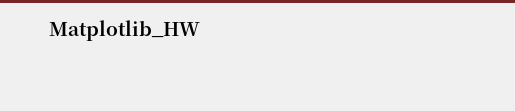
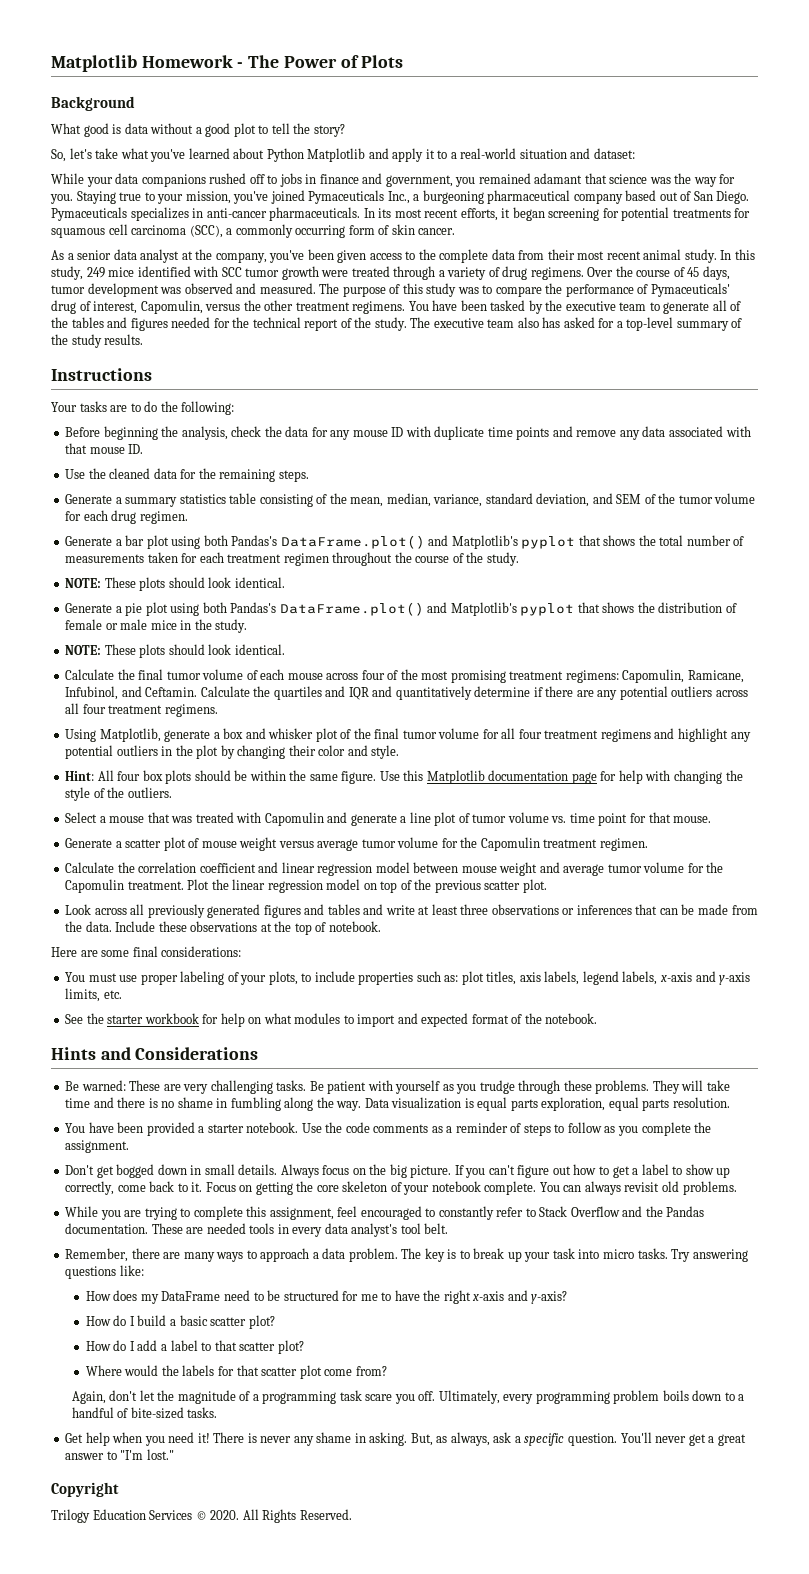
[49,20,200,41] Matplotlib_HW -> [51,55,404,72] [51,96,135,111] [51,123,345,137] [51,148,635,162] [51,173,736,187] [50,190,750,204] [51,207,751,221] [51,224,456,238] [51,249,755,263] [51,266,730,280] [51,283,730,297] [51,300,742,314] [51,317,743,331] [51,334,144,348] [51,368,152,381] [51,401,235,415] [65,426,751,440] [65,443,144,454] [65,468,309,482] [65,493,756,507] [65,510,188,524] [65,535,745,549] [65,552,519,566] [65,577,285,591] [65,602,737,616] [65,619,248,633] [65,644,285,658] [65,669,744,683] [65,686,748,700] [65,703,218,717] [65,728,751,742] [65,745,400,759] [65,770,743,784] [65,787,172,801] [65,812,712,826] [65,837,648,851] [65,862,724,876] [65,879,547,893] [65,904,758,918] [65,921,381,935] [51,946,242,957] [65,971,751,985] [65,988,122,1002] [65,1013,598,1027] [51,1047,259,1060] [65,1080,730,1094] [65,1097,730,1111] [65,1122,712,1136] [65,1140,130,1153] [65,1164,731,1178] [65,1181,737,1195] [65,1206,705,1220] [65,1223,449,1237] [65,1248,748,1262] [65,1265,144,1279] [85,1290,568,1304] [85,1315,275,1329] [85,1340,304,1354] [85,1365,387,1379] [71,1390,745,1404] [71,1407,218,1419] [65,1432,746,1446] [65,1449,174,1460] [51,1482,119,1497] [51,1509,352,1523] Matplotlib Homework - The Power of Plots // Background // What good is data without a good plot to tell the story? // So, let's take what you've learned about Python Matplotlib and apply it to a real-world situation and dataset: // While your data companions rushed off to jobs in finance and government, you remained adamant that science was the way for you. Staying true to your mission, you've joined Pymaceuticals Inc., a burgeoning pharmaceutical company based out of San Diego. Pymaceuticals specializes in anti-cancer pharmaceuticals. In its most recent efforts, it began screening for potential treatments for squamous cell carcinoma (SCC), a commonly occurring form of skin cancer. // As a senior data analyst at the company, you've been given access to the complete data from their most recent animal study. In this study, 249 mice identified with SCC tumor growth were treated through a variety of drug regimens. Over the course of 45 days, tumor development was observed and measured. The purpose of this study was to compare the performance of Pymaceuticals' drug of interest, Capomulin, versus the other treatment regimens. You have been tasked by the executive team to generate all of the tables and figures needed for the technical report of the study. The executive team also has asked for a top-level summary of the study results. // Instructions // Your tasks are to do the following: // Before beginning the analysis, check the data for any mouse ID with duplicate time points and remove any data associated with that mouse ID. // Use the cleaned data for the remaining steps. // Generate a summary statistics table consisting of the mean, median, variance, standard deviation, and SEM of the tumor volume for each drug regimen. // Generate a bar plot using both Pandas's DataFrame.plot() and Matplotlib's pyplot that shows the total number of measurements taken for each treatment regimen throughout the course of the study. // NOTE: These plots should look identical. // Generate a pie plot using both Pandas's DataFrame.plot() and Matplotlib's pyplot that shows the distribution of female or male mice in the study. // NOTE: These plots should look identical. // Calculate the final tumor volume of each mouse across four of the most promising treatment regimens: Capomulin, Ramicane, Infubinol, and Ceftamin. Calculate the quartiles and IQR and quantitatively determine if there are any potential outliers across all four treatment regimens. // Using Matplotlib, generate a box and whisker plot of the final tumor volume for all four treatment regimens and highlight any potential outliers in the plot by changing their color and style. // Hint: All four box plots should be within the same figure. Use this Matplotlib documentation page for help with changing the style of the outliers. // Select a mouse that was treated with Capomulin and generate a line plot of tumor volume vs. time point for that mouse. // Generate a scatter plot of mouse weight versus average tumor volume for the Capomulin treatment regimen. // Calculate the correlation coefficient and linear regression model between mouse weight and average tumor volume for the Capomulin treatment. Plot the linear regression model on top of the previous scatter plot. // Look across all previously generated figures and tables and write at least three observations or inferences that can be made from the data. Include these observations at the top of notebook. // Here are some final considerations: // You must use proper labeling of your plots, to include properties such as: plot titles, axis labels, legend labels, x-axis and y-axis limits, etc. // See the starter workbook for help on what modules to import and expected format of the notebook. // Hints and Considerations // Be warned: These are very challenging tasks. Be patient with yourself as you trudge through these problems. They will take time and there is no shame in fumbling along the way. Data visualization is equal parts exploration, equal parts resolution. // You have been provided a starter notebook. Use the code comments as a reminder of steps to follow as you complete the assignment. // Don't get bogged down in small details. Always focus on the big picture. If you can't figure out how to get a label to show up correctly, come back to it. Focus on getting the core skeleton of your notebook complete. You can always revisit old problems. // While you are trying to complete this assignment, feel encouraged to constantly refer to Stack Overflow and the Pandas documentation. These are needed tools in every data analyst's tool belt. // Remember, there are many ways to approach a data problem. The key is to break up your task into micro tasks. Try answering questions like: // How does my DataFrame need to be structured for me to have the right x-axis and y-axis? // How do I build a basic scatter plot? // How do I add a label to that scatter plot? // Where would the labels for that scatter plot come from? // Again, don't let the magnitude of a programming task scare you off. Ultimately, every programming problem boils down to a handful of bite-sized tasks. // Get help when you need it! There is never any shame in asking. But, as always, ask a specific question. You'll never get a great answer to "I'm lost." // Copyright // Trilogy Education Services © 2020. All Rights Reserved.

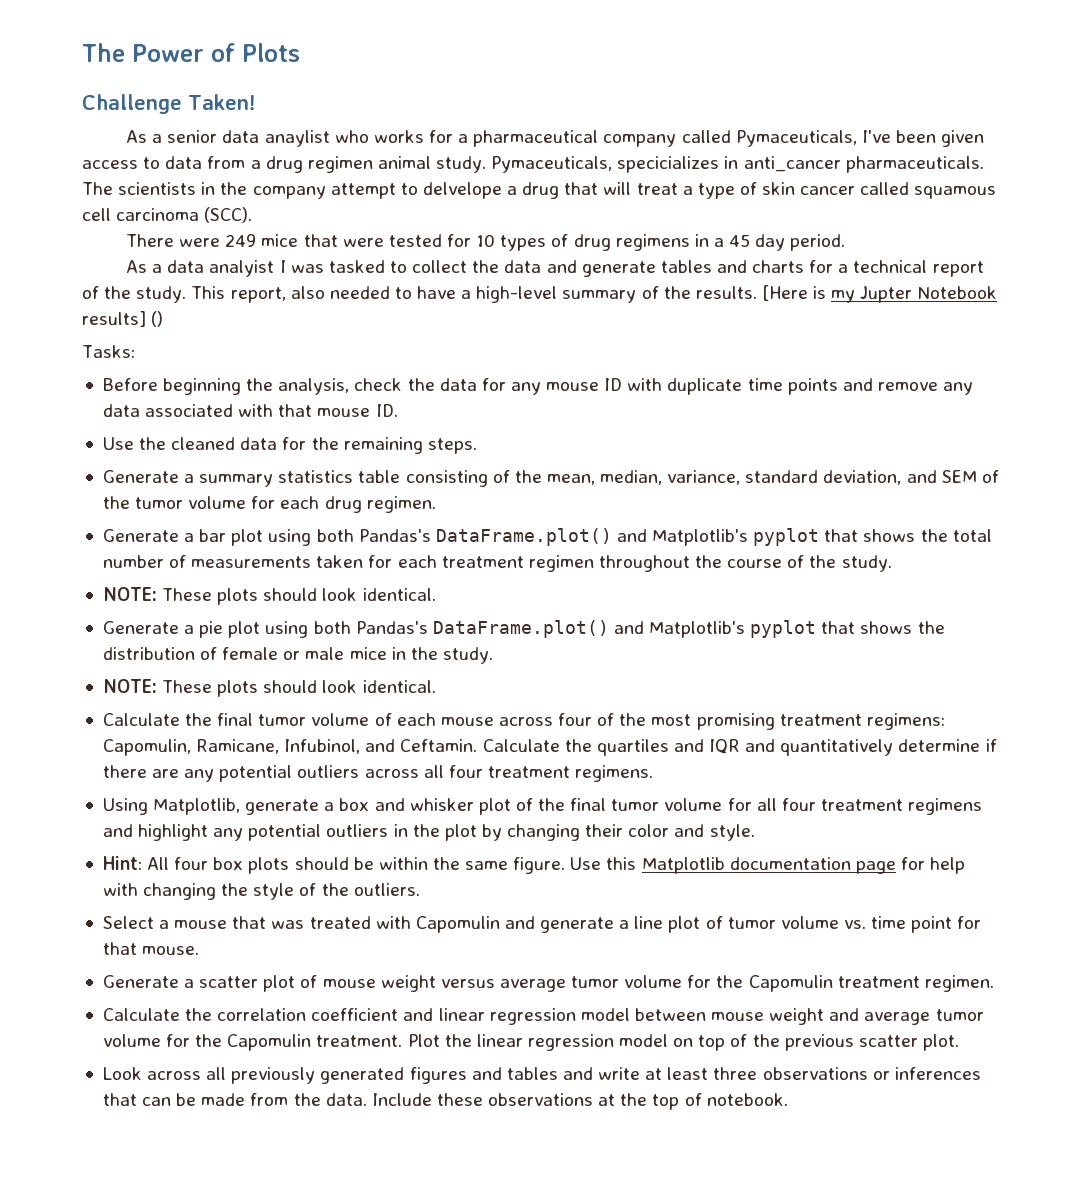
[51,55,244,72] Matplotlib Homework - -> (82, 52) none
[51,96,135,111] [51,123,345,137] [51,148,635,162] [51,173,736,187] [50,190,750,204] [51,207,751,221] [51,224,456,238] [51,249,755,263] [51,266,730,280] [51,283,730,297] [51,300,742,314] [51,317,250,331] Background // What good is data without a good plot to tell the story? // So, let's take what you've learned about Python Matplotlib and apply it to a real-world situation and dataset: // While your data companions rushed off to jobs in finance and government, you remained adamant that science was the way for you. Staying true to your mission, you've joined Pymaceuticals Inc., a burgeoning pharmaceutical company based out of San Diego. Pymaceuticals specializes in anti-cancer pharmaceuticals. In its most recent efforts, it began screening for potential treatments for squamous cell carcinoma (SCC), a commonly occurring form of skin cancer. // As a senior data analyst at the company, you've been given access to the complete data from their most recent animal study. In this study, 249 mice identified with SCC tumor growth were treated through a variety of drug regimens. Over the course of 45 days, tumor development was observed and measured. The purpose of this study was to compare the performance of Pymaceuticals' drug of interest, Capomulin, versus the other treatment regimens. You have been tasked by the executive team to generate all of the tables and figures needed for the -> [82,94,256,114] [126,130,985,147] [82,156,984,173] [82,182,997,199] [82,207,253,223] [126,234,846,251] [126,260,849,277] Challenge Taken! // As a senior data anaylist who works for a pharmaceutical company called Pymaceuticals, I've been given access to data from a drug regimen animal study. Pymaceuticals, specicializes in anti_cancer pharmaceuticals. The scientists in the company attempt to delvelope a drug that will treat a type of skin cancer called squamous cell carcinoma (SCC). // There were 249 mice that were tested for 10 types of drug regimens in a 45 day period. // As a data analyist I was tasked to collect the data and generate tables and charts for a
[410,317,674,331] The executive team also has asked for a top-level -> [191,286,558,303] This report, also needed to have a high-level
[71,334,102,348] study -> (691, 292) none
[51,368,152,381] [51,401,235,415] // Instructions // Your tasks are to do the following: -> [761,285,998,303] [82,311,164,327] [82,345,135,358] [Here is my Jupter Notebook results] () // Tasks:
[51,946,242,957] [65,971,751,985] [65,988,122,1002] [65,1013,598,1027] [51,1047,259,1060] [65,1080,730,1094] [65,1097,730,1111] [65,1122,712,1136] [65,1140,130,1153] [65,1164,731,1178] [65,1181,737,1195] [65,1206,705,1220] [65,1223,449,1237] [65,1248,748,1262] [65,1265,144,1279] [85,1290,568,1304] [85,1315,275,1329] [85,1340,304,1354] [85,1365,387,1379] [71,1390,745,1404] [71,1407,218,1419] [65,1432,746,1446] [65,1449,174,1460] [51,1482,119,1497] [51,1509,352,1523] // Here are some final considerations: // You must use proper labeling of your plots, to include properties such as: plot titles, axis labels, legend labels, x-axis and y-axis limits, etc. // See the starter workbook for help on what modules to import and expected format of the notebook. // Hints and Considerations // Be warned: These are very challenging tasks. Be patient with yourself as you trudge through these problems. They will take time and there is no shame in fumbling along the way. Data visualization is equal parts exploration, equal parts resolution. // You have been provided a starter notebook. Use the code comments as a reminder of steps to follow as you complete the assignment. // Don't get bogged down in small details. Always focus on the big picture. If you can't figure out how to get a label to show up correctly, come back to it. Focus on getting the core skeleton of your notebook complete. You can always revisit old problems. // While you are trying to complete this assignment, feel encouraged to constantly refer to Stack Overflow and the Pandas documentation. These are needed tools in every data analyst's tool belt. // Remember, there are many ways to approach a data problem. The key is to break up your task into micro tasks. Try answering questions like: // How does my DataFrame need to be structured for me to have the right x-axis and y-axis? // How do I build a basic scatter plot? // How do I add a label to that scatter plot? // Where would the labels for that scatter plot come from? // Again, don't let the magnitude of a programming task scare you off. Ultimately, every programming problem boils down to a handful of bite-sized tasks. // Get help when you need it! There is never any shame in asking. But, as always, ask a specific question. You'll never get a great answer to "I'm lost." // Copyright // Trilogy Education Services © 2020. All Rights Reserved. -> (788, 1099) none

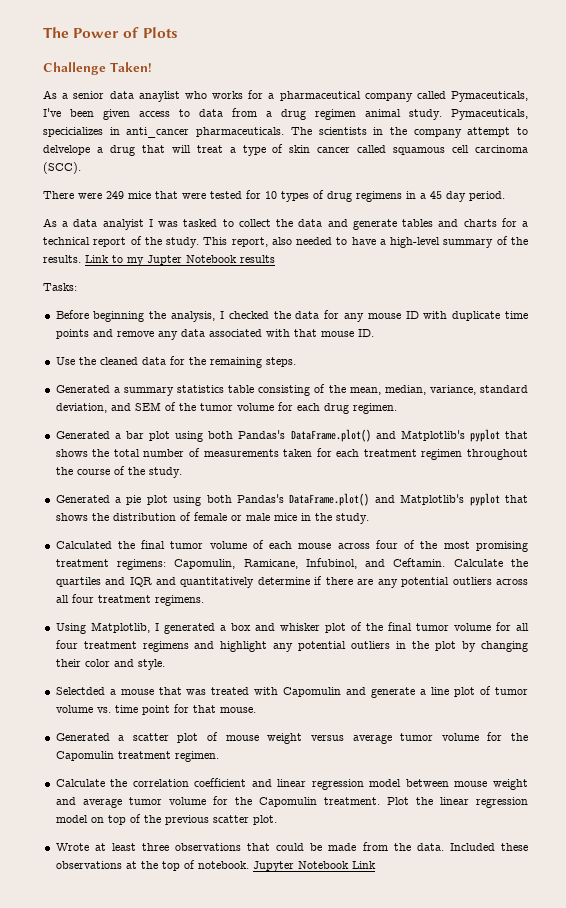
[761,285,827,301] [Here is -> [85,255,123,263] Link to
[82,311,164,327] results] () -> [240,255,275,263] results
[354,378,403,391] check -> [219,311,269,319] I checked
[102,470,179,483] Generate -> [55,385,110,393] Generated
[102,529,179,542] Generate -> [55,431,110,439] Generated
[102,587,436,605] [102,621,179,634] NOTE: These plots should look identical. // Generate -> [55,495,110,503] Generated
[102,679,436,697] [102,713,180,726] NOTE: These plots should look identical. // Calculate -> [55,541,112,549] Calculated
[245,799,320,815] generate -> [154,623,215,634] I generated
[102,856,966,874] [102,883,420,900] [102,916,154,929] Hint: All four box plots should be within the same figure. Use this Matplotlib documentation page for help with changing the style of the outliers. // Select -> [55,687,105,695] Selectded
[102,975,179,988] Generate -> [55,733,110,741] Generated
[102,1067,981,1084] [102,1093,172,1106] Look across all previously generated figures and tables and write at least three observations or inferences that can -> [55,843,305,851] Wrote at least three observations that could
[371,1093,432,1106] Include -> [449,843,495,851] Included
(788, 1099) none -> [252,861,376,872] Jupyter Notebook Link

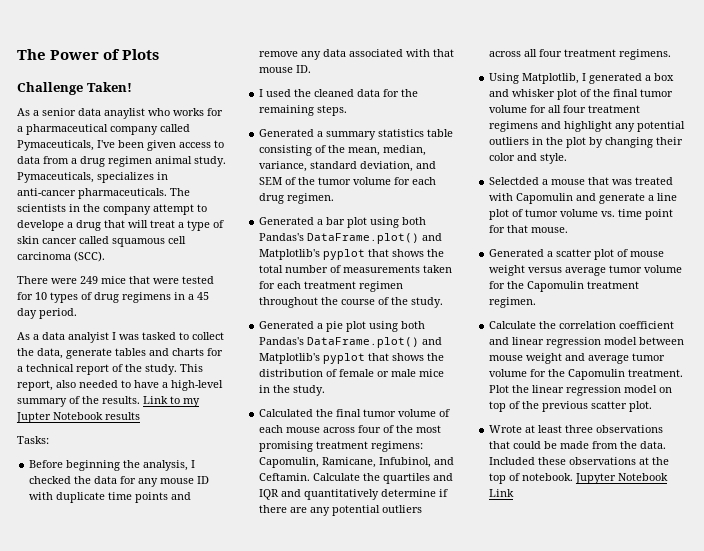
[43,127,190,138] specicializes in anti_cancer -> [97,172,168,183] [17,188,76,196] specializes in anti-cancer
[43,145,90,155] delvelope -> [17,220,64,231] develope
[298,219,348,227] data and -> [37,348,63,359] data,
[55,357,75,365] Use -> [259,89,292,97] I used

